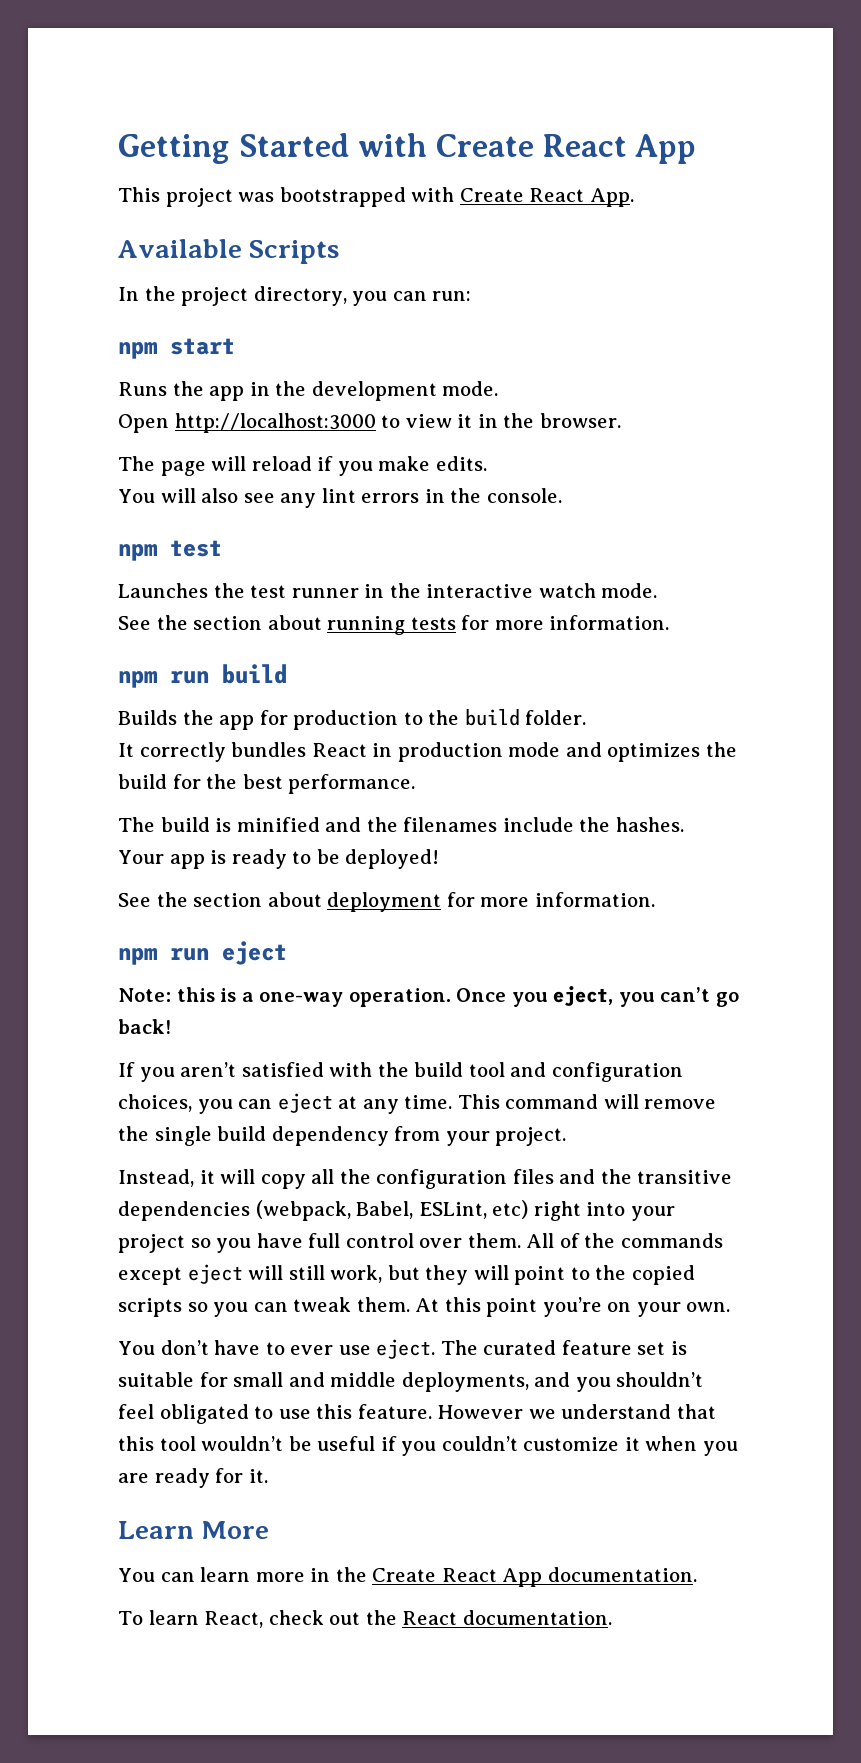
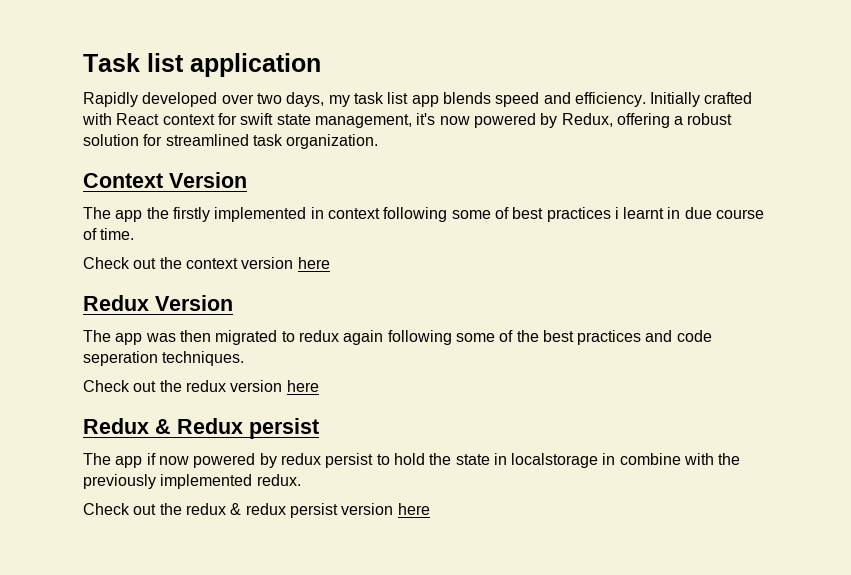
[118,133,697,164] [118,187,634,207] [118,239,340,264] [118,286,472,306] [118,338,235,359] [118,381,499,401] [118,413,621,433] [118,456,487,476] [118,488,562,508] [118,540,222,561] [118,583,658,598] [118,615,670,635] [118,664,287,688] [118,709,587,730] [118,742,737,762] [118,774,416,794] [118,817,684,832] [118,849,440,869] [118,892,655,912] [118,941,287,965] [118,986,739,1007] [118,1019,171,1034] [118,1062,683,1082] [118,1093,717,1114] [118,1126,567,1146] [118,1169,733,1189] [118,1200,675,1221] [118,1233,723,1253] [118,1264,695,1285] [118,1297,731,1317] [118,1339,687,1359] [118,1372,704,1392] [118,1404,716,1424] [118,1436,738,1456] [118,1468,268,1488] [118,1521,270,1539] [118,1567,697,1587] [118,1610,612,1628] Getting Started with Create React App // This project was bootstrapped with Create React App. // Available Scripts // In the project directory, you can run: // npm start // Runs the app in the development mode. // Open http://localhost:3000 to view it in the browser. // The page will reload if you make edits. // You will also see any lint errors in the console. // npm test // Launches the test runner in the interactive watch mode. // See the section about running tests for more information. // npm run build // Builds the app for production to the build folder. // It correctly bundles React in production mode and optimizes the build for the best performance. // The build is minified and the filenames include the hashes. // Your app is ready to be deployed! // See the section about deployment for more information. // npm run eject // Note: this is a one-way operation. Once you eject, you can’t go back! // If you aren’t satisfied with the build tool and configuration choices, you can eject at any time. This command will remove the single build dependency from your project. // Instead, it will copy all the configuration files and the transitive dependencies (webpack, Babel, ESLint, etc) right into your project so you have full control over them. All of the commands except eject will still work, but they will point to the copied scripts so you can tweak them. At this point you’re on your own. // You don’t have to ever use eject. The curated feature set is suitable for small and middle deployments, and you shouldn’t feel obligated to use this feature. However we understand that this tool wouldn’t be useful if you couldn’t customize it when you are ready for it. // Learn More // You can learn more in the Create React App documentation. // To learn React, check out the React documentation. -> [83,53,321,77] [83,92,753,107] [82,113,733,128] [83,134,379,149] [83,172,247,188] [83,207,765,222] [83,228,135,240] [83,257,330,269] [83,295,233,311] [83,330,712,345] [83,351,245,366] [83,380,319,392] [83,418,319,439] [83,453,741,468] [83,474,301,489] [83,503,430,518] Task list application // Rapidly developed over two days, my task list app blends speed and efficiency. Initially crafted with React context for swift state management, it's now powered by Redux, offering a robust solution for streamlined task organization. // Context Version // The app the firstly implemented in context following some of best practices i learnt in due course of time. // Check out the context version here // Redux Version // The app was then migrated to redux again following some of the best practices and code seperation techniques. // Check out the redux version here // Redux & Redux persist // The app if now powered by redux persist to hold the state in localstorage in combine with the previously implemented redux. // Check out the redux & redux persist version here

